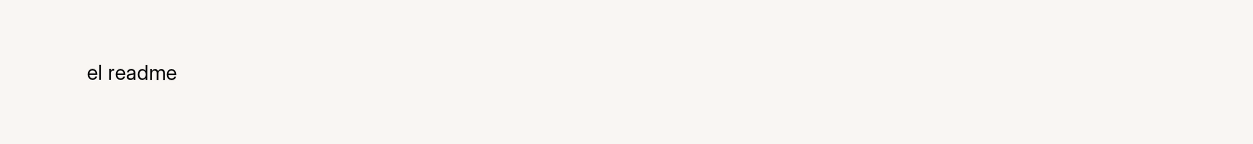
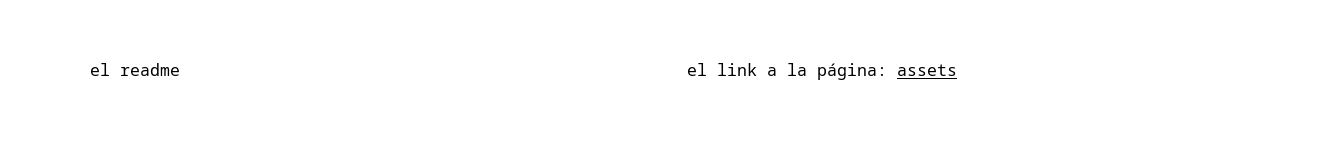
(178, 72) none -> [687,63,957,80] // el link a la página: assets

